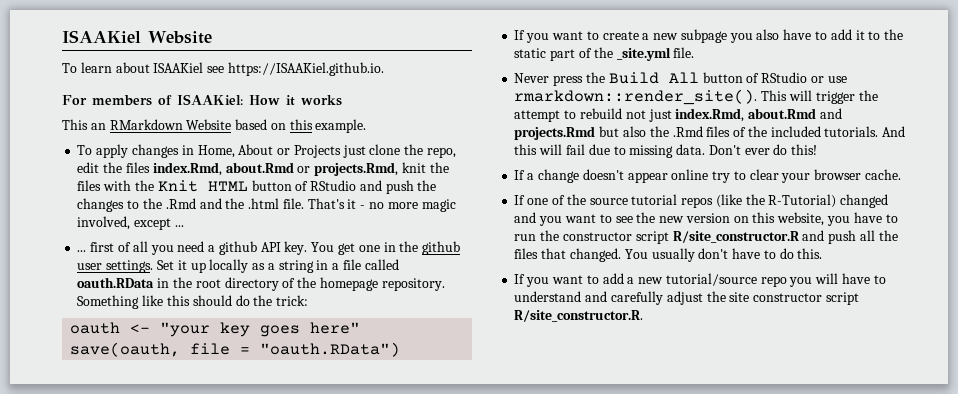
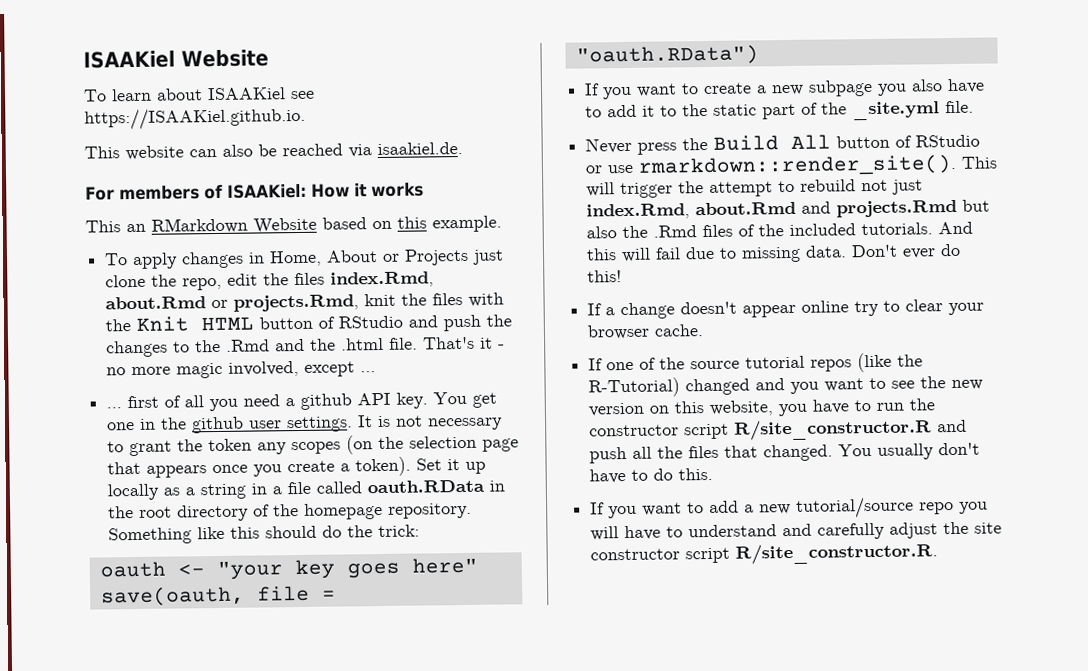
(384, 69) none -> [84,141,463,161] // This website can also be reached via isaakiel.de.
(154, 266) none -> [357,415,504,431] [107,435,520,457] [107,456,412,478] It is not necessary to grant the token any scopes (on the selection page that appears once you create a token).

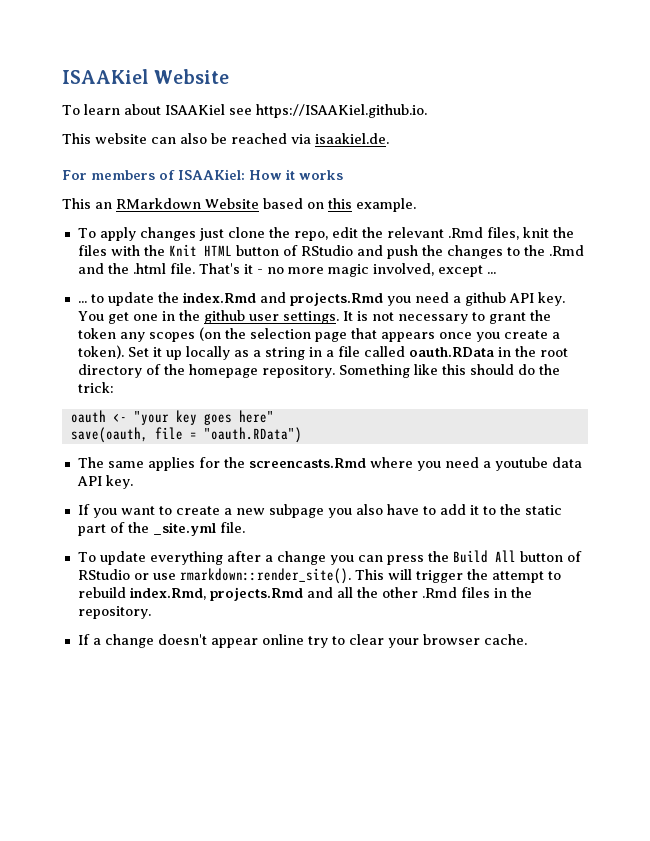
[248,248,470,267] in Home, About or Projects -> (196, 234) none
[294,271,435,288] [105,294,360,312] files index.Rmd, about.Rmd or projects.Rmd, -> [386,227,519,240] relevant .Rmd files,
[127,395,205,409] first of all -> [90,292,383,306] to update the index.Rmd and projects.Rmd
(759, 55) none -> [77,457,582,471] [76,475,133,489] // The same applies for the screencasts.Rmd where you need a youtube data API key.
[585,137,633,154] Never -> [77,551,383,565] To update everything after a change you can
[861,179,924,195] [586,199,991,220] [586,221,974,239] [586,243,962,263] [587,270,623,283] not just index.Rmd, about.Rmd and projects.Rmd but also the .Rmd files of the included tutorials. And this will fail due to missing data. Don't ever do this! -> [129,587,532,601] [77,606,151,619] index.Rmd, projects.Rmd and all the other .Rmd files in the repository.
[588,352,924,373] [588,376,984,398] [588,398,936,417] [589,418,968,441] [589,442,981,464] [589,467,714,484] [590,496,989,519] [590,521,1003,541] [590,542,939,565] // If one of the source tutorial repos (like the R-Tutorial) changed and you want to see the new version on this website, you have to run the constructor script R/site_constructor.R and push all the files that changed. You usually don't have to do this. // If you want to add a new tutorial/source repo you will have to understand and carefully adjust the site constructor script R/site_constructor.R. -> (527, 639) none

